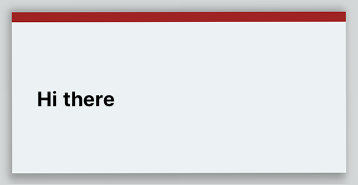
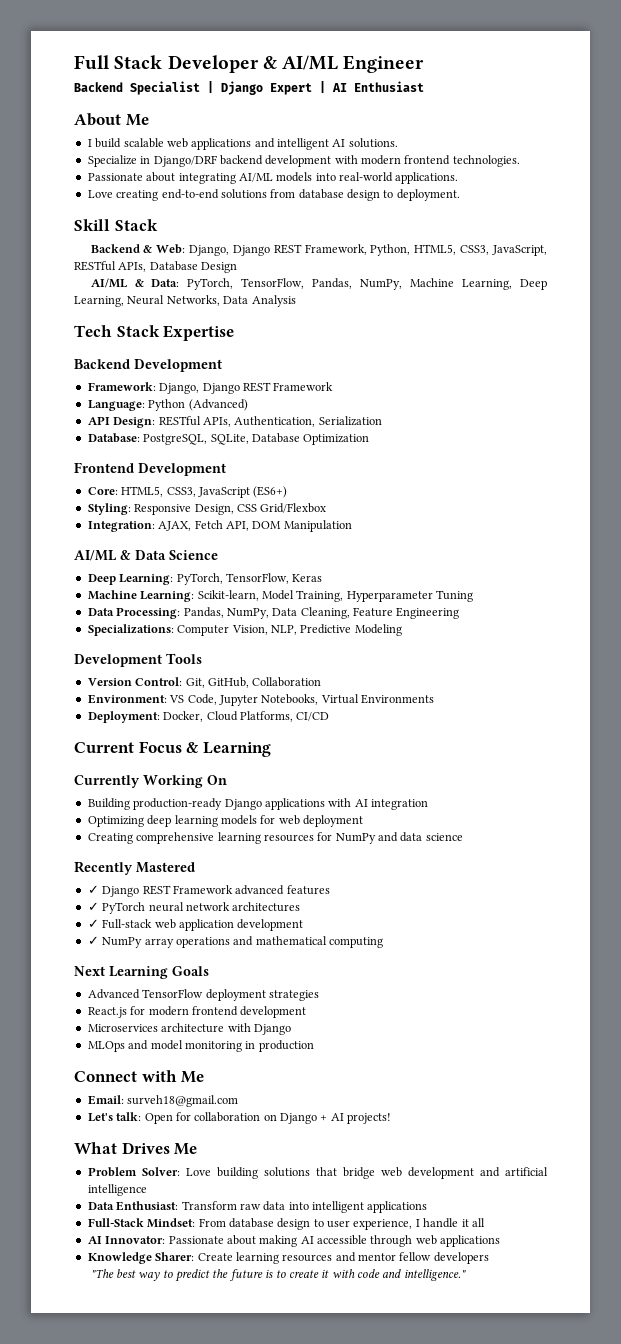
[36,90,116,108] Hi there -> [74,55,425,73] [74,81,424,95] [74,113,149,126] [87,138,398,150] [87,155,520,167] [87,172,459,184] [87,189,460,201] [74,219,158,231] [90,244,547,256] [74,261,238,273] [90,278,547,290] [74,295,296,307] [74,325,235,341] [74,359,222,372] [87,382,334,394] [87,399,248,411] [87,416,382,428] [87,433,370,445] [74,462,226,476] [87,486,288,498] [87,503,327,515] [87,520,352,532] [74,550,218,561] [87,573,323,585] [87,590,473,602] [87,607,460,619] [87,624,402,636] [74,653,202,667] [87,677,322,688] [87,694,434,706] [87,711,330,723] [74,741,271,757] [74,775,227,788] [87,798,428,810] [87,815,363,827] [87,832,463,844] [74,861,195,875] [87,885,330,897] [87,902,301,914] [87,919,304,931] [87,936,383,948] [74,966,209,979] [87,989,319,1001] [87,1006,307,1018] [87,1023,291,1035] [87,1040,314,1052] [74,1070,205,1083] [87,1095,239,1107] [87,1112,392,1124] [74,1142,198,1155] [87,1167,548,1179] [87,1184,147,1196] [87,1201,428,1213] [87,1218,485,1230] [87,1235,501,1247] [87,1252,489,1264] [90,1269,466,1282] Full Stack Developer & AI/ML Engineer // Backend Specialist | Django Expert | AI Enthusiast // About Me // I build scalable web applications and intelligent AI solutions. // Specialize in Django/DRF backend development with modern frontend technologies. // Passionate about integrating AI/ML models into real-world applications. // Love creating end-to-end solutions from database design to deployment. // Skill Stack // Backend & Web: Django, Django REST Framework, Python, HTML5, CSS3, JavaScript, RESTful APIs, Database Design // AI/ML & Data: PyTorch, TensorFlow, Pandas, NumPy, Machine Learning, Deep Learning, Neural Networks, Data Analysis // Tech Stack Expertise // Backend Development // Framework: Django, Django REST Framework // Language: Python (Advanced) // API Design: RESTful APIs, Authentication, Serialization // Database: PostgreSQL, SQLite, Database Optimization // Frontend Development // Core: HTML5, CSS3, JavaScript (ES6+) // Styling: Responsive Design, CSS Grid/Flexbox // Integration: AJAX, Fetch API, DOM Manipulation // AI/ML & Data Science // Deep Learning: PyTorch, TensorFlow, Keras // Machine Learning: Scikit-learn, Model Training, Hyperparameter Tuning // Data Processing: Pandas, NumPy, Data Cleaning, Feature Engineering // Specializations: Computer Vision, NLP, Predictive Modeling // Development Tools // Version Control: Git, GitHub, Collaboration // Environment: VS Code, Jupyter Notebooks, Virtual Environments // Deployment: Docker, Cloud Platforms, CI/CD // Current Focus & Learning // Currently Working On // Building production-ready Django applications with AI integration // Optimizing deep learning models for web deployment // Creating comprehensive learning resources for NumPy and data science // Recently Mastered // ✓ Django REST Framework advanced features // ✓ PyTorch neural network architectures // ✓ Full-stack web application development // ✓ NumPy array operations and mathematical computing // Next Learning Goals // Advanced TensorFlow deployment strategies // React.js for modern frontend development // Microservices architecture with Django // MLOps and model monitoring in production // Connect with Me // Email: surveh18@gmail.com // Let's talk: Open for collaboration on Django + AI projects! // What Drives Me // Problem Solver: Love building solutions that bridge web development and artificial intelligence // Data Enthusiast: Transform raw data into intelligent applications // Full-Stack Mindset: From database design to user experience, I handle it all // AI Innovator: Passionate about making AI accessible through web applications // Knowledge Sharer: Create learning resources and mentor fellow developers // "The best way to predict the future is to create it with code and intelligence."

